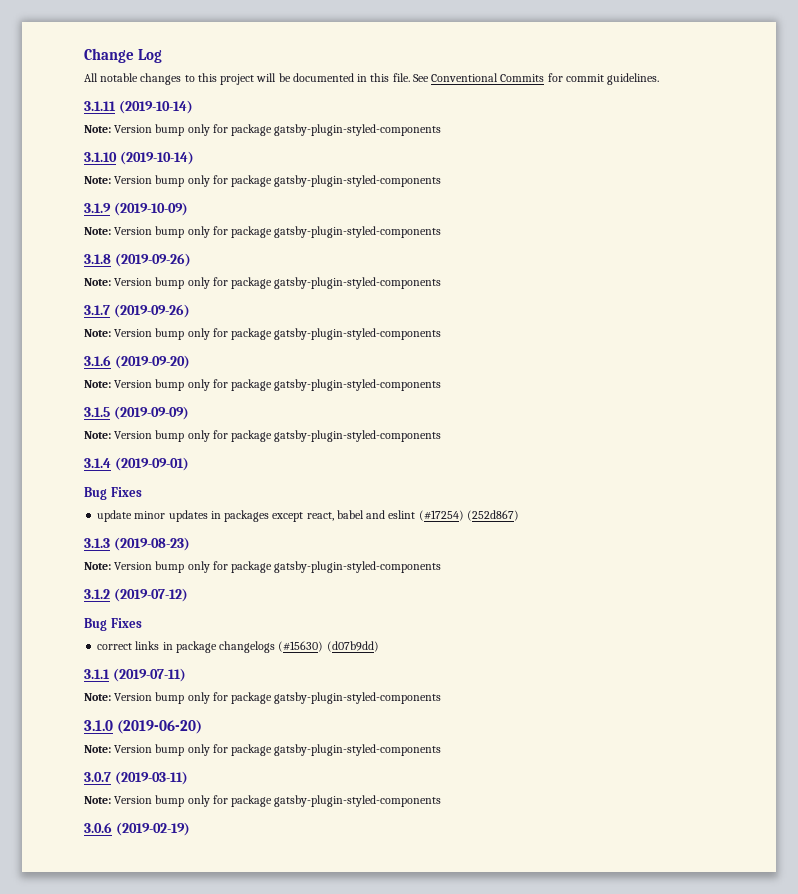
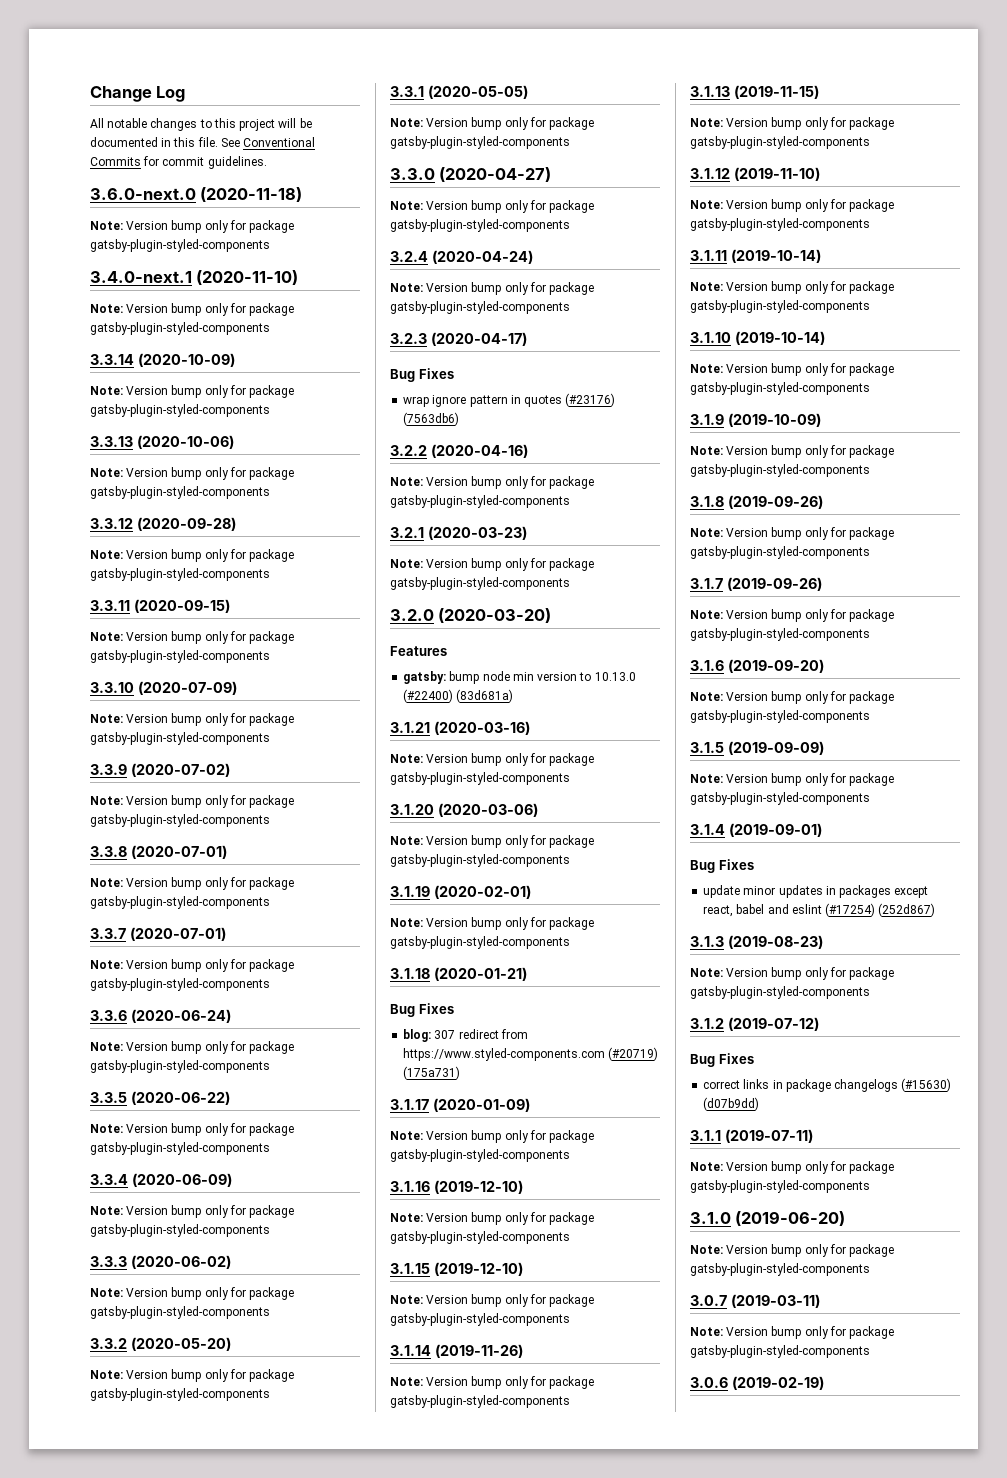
(660, 79) none -> [90,187,303,202] [90,220,295,233] [90,239,270,252] [90,270,299,285] [90,303,295,316] [90,322,270,335] [90,353,235,367] [90,385,295,398] [90,404,270,417] [90,435,234,449] [90,467,295,480] [90,486,270,499] [90,517,236,531] [90,549,295,562] [90,568,270,581] [90,599,230,613] [90,631,295,644] [90,650,270,663] [90,681,237,695] [90,713,295,726] [90,732,270,745] [90,763,230,777] [90,795,295,808] [90,814,270,827] [90,845,227,859] [90,877,295,890] [90,896,270,909] [90,927,226,941] [90,959,295,972] [90,978,270,991] [90,1009,231,1023] [90,1041,295,1054] [90,1060,270,1073] [90,1091,230,1105] [90,1123,295,1136] [90,1142,270,1155] [90,1173,232,1187] [90,1205,295,1218] [90,1224,270,1237] [90,1255,231,1269] [90,1287,295,1300] [90,1306,270,1319] [90,1337,231,1351] [90,1369,295,1382] [90,1388,270,1401] [390,85,528,99] [390,117,595,130] [390,136,570,149] [390,167,552,182] [390,200,595,213] [390,219,570,232] [390,250,533,264] [390,282,595,295] [390,301,570,314] [390,332,527,346] [390,368,454,382] [403,393,616,407] [403,412,460,426] [390,444,528,458] [390,476,595,489] [390,495,570,508] [390,526,527,540] [390,558,595,571] [390,577,570,590] [390,608,552,623] [390,646,447,656] [403,671,636,684] [403,689,514,703] [390,721,530,735] [390,753,595,766] [390,772,570,785] [390,803,538,817] [390,835,595,848] [390,854,570,867] [390,885,531,899] [390,917,595,930] [390,936,570,949] [390,967,527,981] [390,1003,454,1017] [403,1029,528,1042] [403,1047,659,1061] [403,1066,461,1080] [390,1098,530,1112] [390,1130,595,1143] [390,1149,570,1162] [390,1180,523,1194] [390,1212,595,1225] [390,1231,570,1244] [390,1262,523,1276] [390,1294,595,1307] [390,1313,570,1326] [390,1344,523,1358] [390,1376,595,1389] [390,1395,570,1408] [690,85,819,99] [690,117,895,130] [690,136,870,149] [690,167,820,181] [690,199,895,212] [690,218,870,231] // 3.6.0-next.0 (2020-11-18) // Note: Version bump only for package gatsby-plugin-styled-components // 3.4.0-next.1 (2020-11-10) // Note: Version bump only for package gatsby-plugin-styled-components // 3.3.14 (2020-10-09) // Note: Version bump only for package gatsby-plugin-styled-components // 3.3.13 (2020-10-06) // Note: Version bump only for package gatsby-plugin-styled-components // 3.3.12 (2020-09-28) // Note: Version bump only for package gatsby-plugin-styled-components // 3.3.11 (2020-09-15) // Note: Version bump only for package gatsby-plugin-styled-components // 3.3.10 (2020-07-09) // Note: Version bump only for package gatsby-plugin-styled-components // 3.3.9 (2020-07-02) // Note: Version bump only for package gatsby-plugin-styled-components // 3.3.8 (2020-07-01) // Note: Version bump only for package gatsby-plugin-styled-components // 3.3.7 (2020-07-01) // Note: Version bump only for package gatsby-plugin-styled-components // 3.3.6 (2020-06-24) // Note: Version bump only for package gatsby-plugin-styled-components // 3.3.5 (2020-06-22) // Note: Version bump only for package gatsby-plugin-styled-components // 3.3.4 (2020-06-09) // Note: Version bump only for package gatsby-plugin-styled-components // 3.3.3 (2020-06-02) // Note: Version bump only for package gatsby-plugin-styled-components // 3.3.2 (2020-05-20) // Note: Version bump only for package gatsby-plugin-styled-components // 3.3.1 (2020-05-05) // Note: Version bump only for package gatsby-plugin-styled-components // 3.3.0 (2020-04-27) // Note: Version bump only for package gatsby-plugin-styled-components // 3.2.4 (2020-04-24) // Note: Version bump only for package gatsby-plugin-styled-components // 3.2.3 (2020-04-17) // Bug Fixes // wrap ignore pattern in quotes (#23176) (7563db6) // 3.2.2 (2020-04-16) // Note: Version bump only for package gatsby-plugin-styled-components // 3.2.1 (2020-03-23) // Note: Version bump only for package gatsby-plugin-styled-components // 3.2.0 (2020-03-20) // Features // gatsby: bump node min version to 10.13.0 (#22400) (83d681a) // 3.1.21 (2020-03-16) // Note: Version bump only for package gatsby-plugin-styled-components // 3.1.20 (2020-03-06) // Note: Version bump only for package gatsby-plugin-styled-components // 3.1.19 (2020-02-01) // Note: Version bump only for package gatsby-plugin-styled-components // 3.1.18 (2020-01-21) // Bug Fixes // blog: 307 redirect from https://www.styled-components.com (#20719) (175a731) // 3.1.17 (2020-01-09) // Note: Version bump only for package gatsby-plugin-styled-components // 3.1.16 (2019-12-10) // Note: Version bump only for package gatsby-plugin-styled-components // 3.1.15 (2019-12-10) // Note: Version bump only for package gatsby-plugin-styled-components // 3.1.14 (2019-11-26) // Note: Version bump only for package gatsby-plugin-styled-components // 3.1.13 (2019-11-15) // Note: Version bump only for package gatsby-plugin-styled-components // 3.1.12 (2019-11-10) // Note: Version bump only for package gatsby-plugin-styled-components

